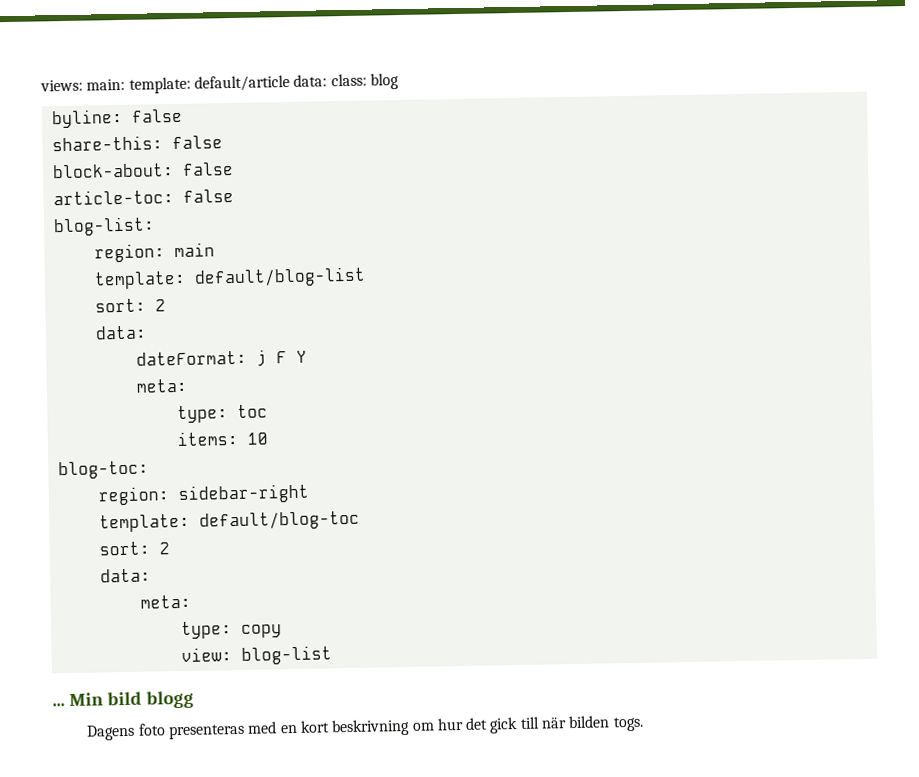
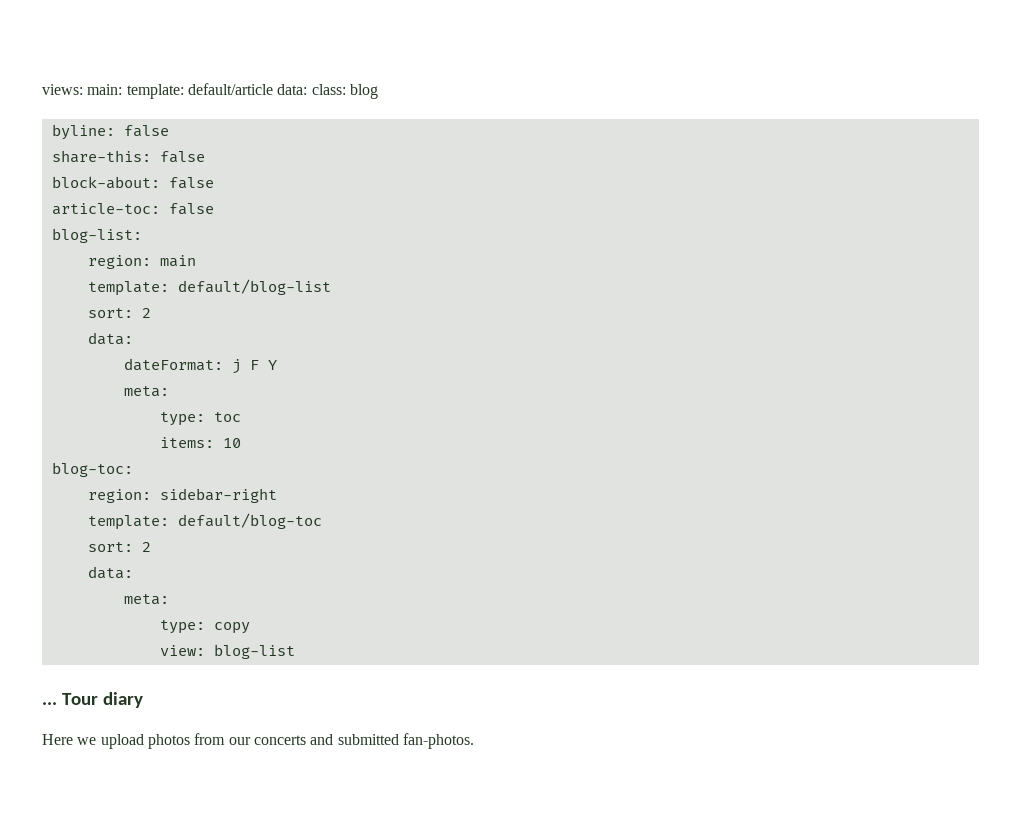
[68,690,194,709] [86,715,644,741] Min bild blogg // Dagens foto presenteras med en kort beskrivning om hur det gick till när bilden togs. -> [61,692,143,708] [42,733,474,749] Tour diary // Here we upload photos from our concerts and submitted fan-photos.

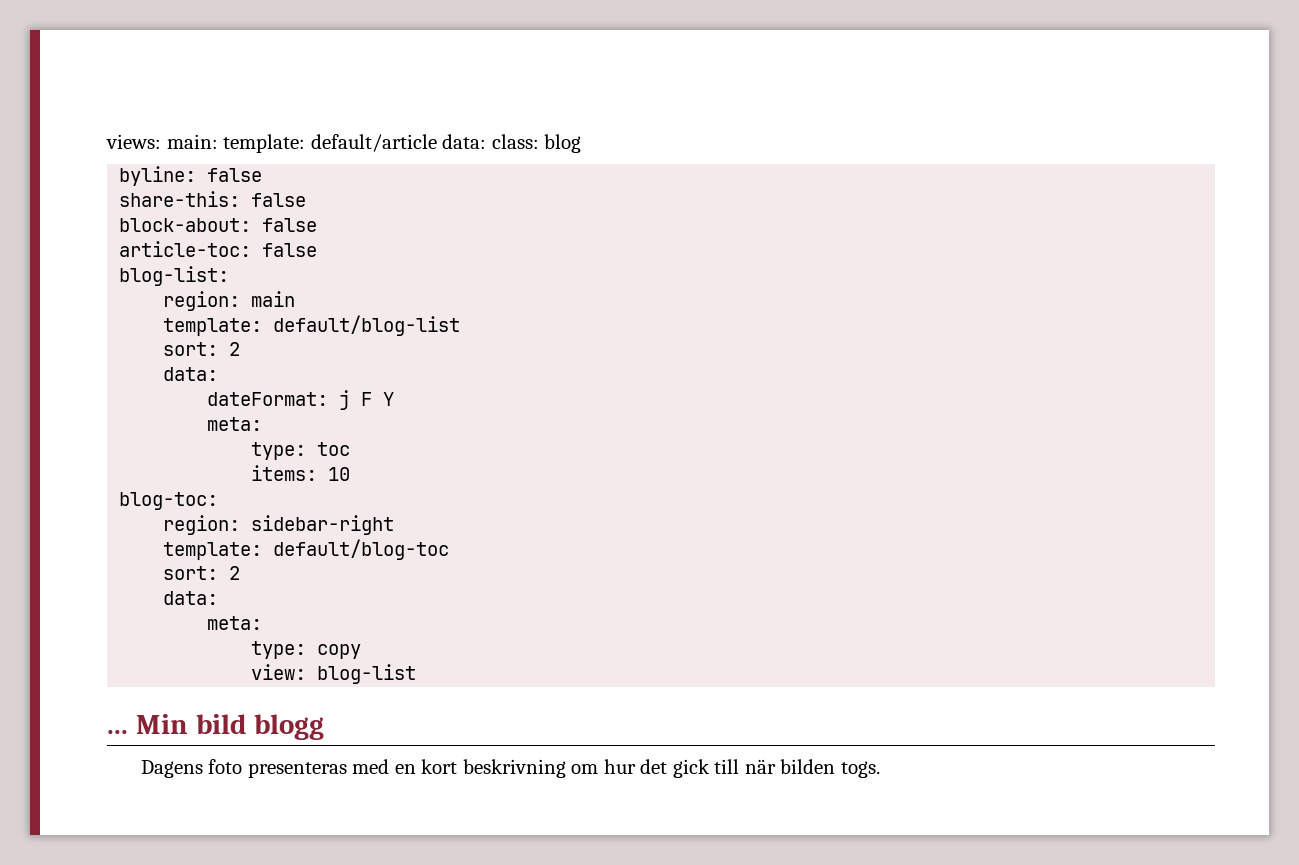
[61,692,143,708] [42,733,474,749] Tour diary // Here we upload photos from our concerts and submitted fan-photos. -> [135,714,325,740] [140,759,881,778] Min bild blogg // Dagens foto presenteras med en kort beskrivning om hur det gick till när bilden togs.

